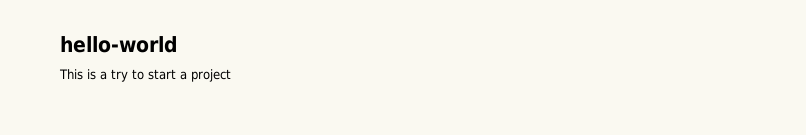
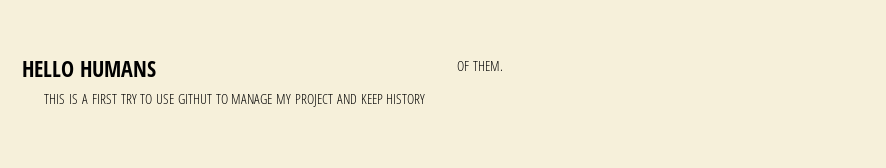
[60,36,178,53] [59,69,231,82] hello-world // This is a try to start a project -> [22,61,156,77] [44,94,426,107] [457,61,503,71] HELLO HUMANS // THIS IS A FIRST TRY TO USE GITHUT TO MANAGE MY PROJECT AND KEEP HISTORY OF THEM.

